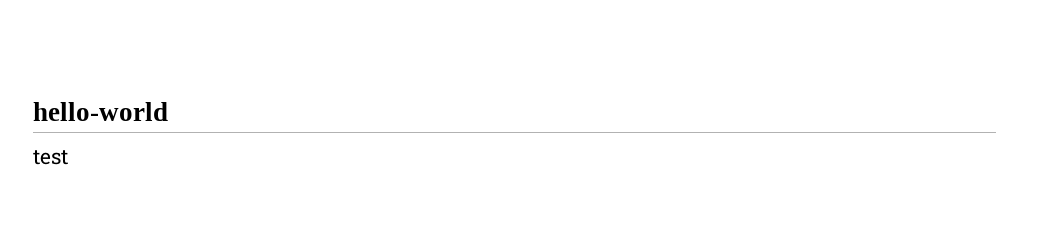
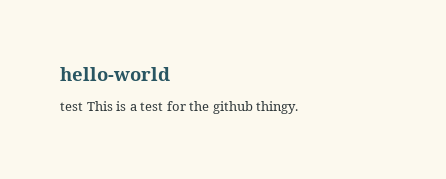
(68, 157) none -> [86,101,299,114] This is a test for the github thingy.

